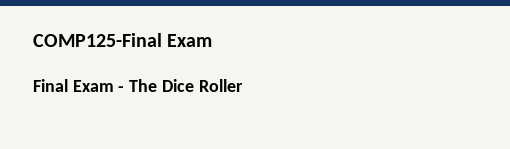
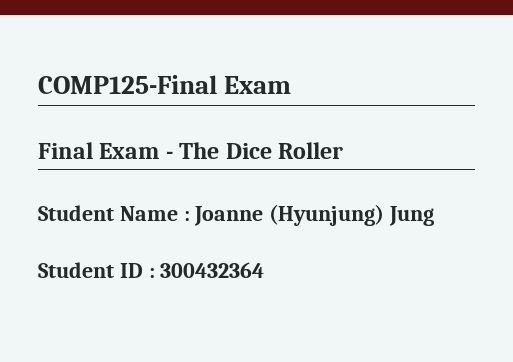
(243, 85) none -> [38,204,435,226] [38,262,265,278] // Student Name : Joanne (Hyunjung) Jung // Student ID : 300432364

